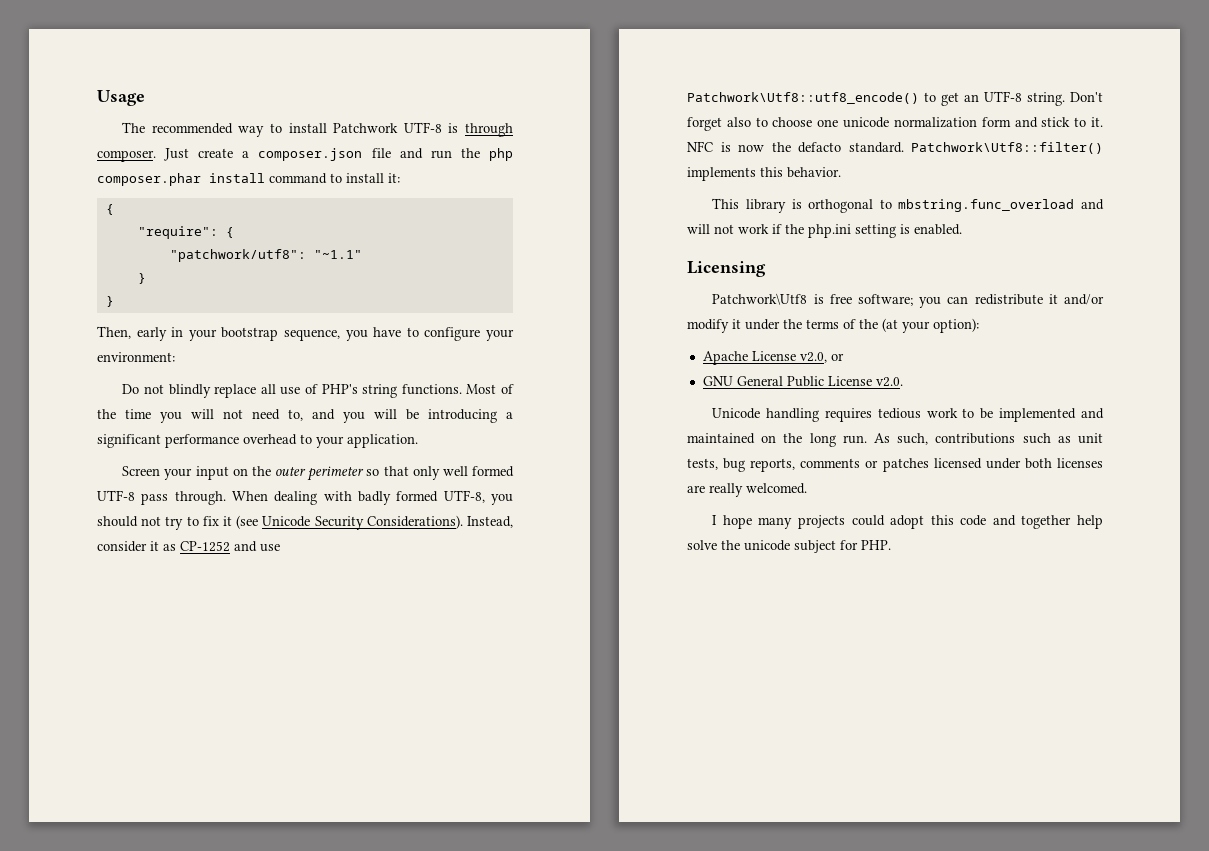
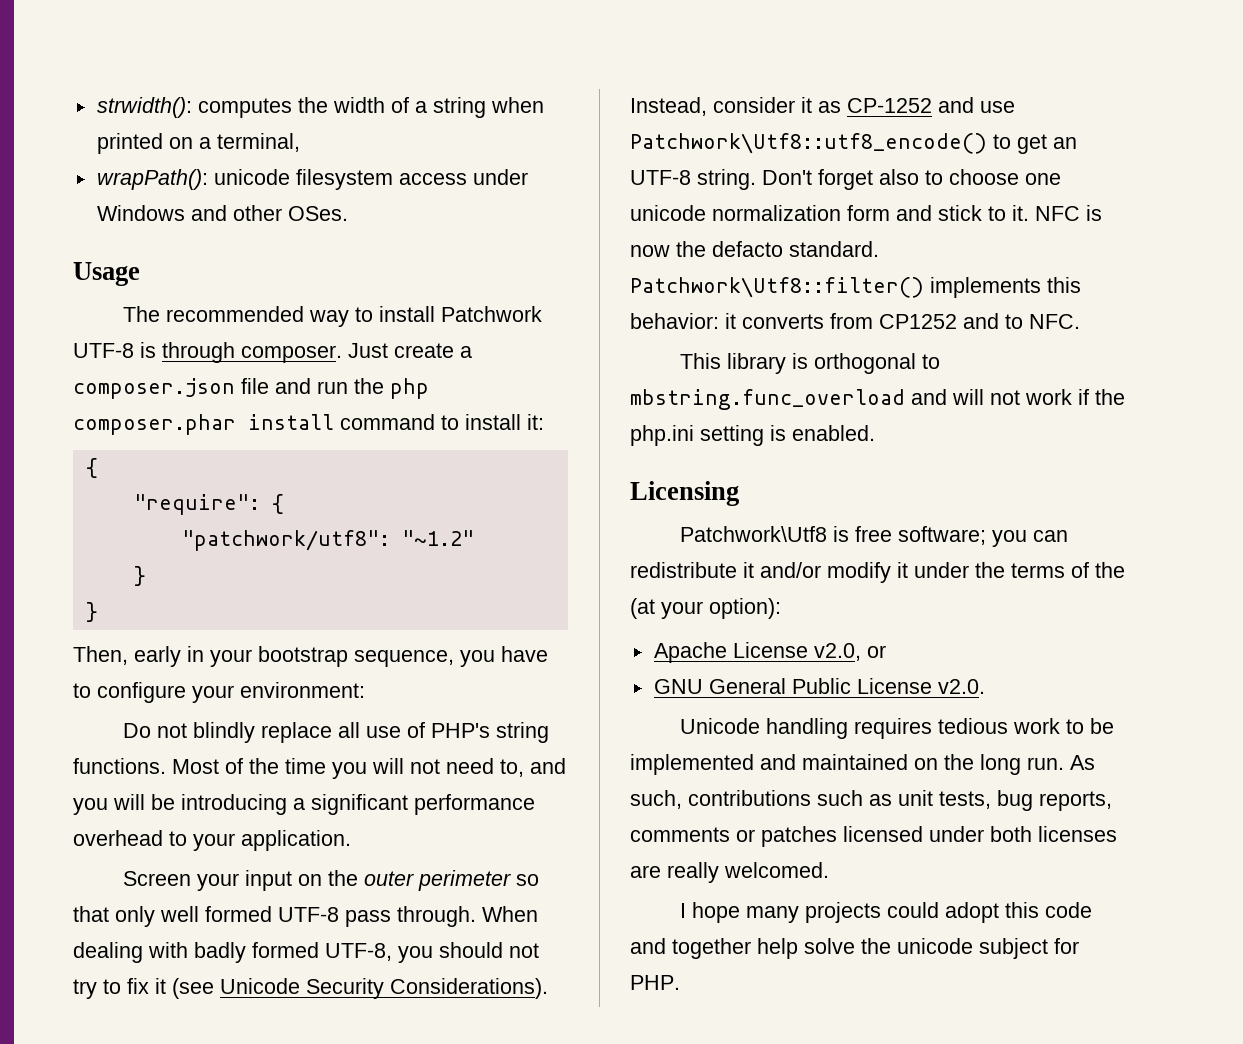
(97, 98) none -> [96,97,544,118] [96,133,300,154] [96,169,528,190] [96,205,348,221] strwidth(): computes the width of a string when printed on a terminal, // wrapPath(): unicode filesystem access under Windows and other OSes. //
[313,250,362,259] "~1.1" -> [401,530,474,546] "~1.2"
[787,167,841,178] behavior. -> [630,313,1080,329] behavior: it converts from CP1252 and to NFC.

